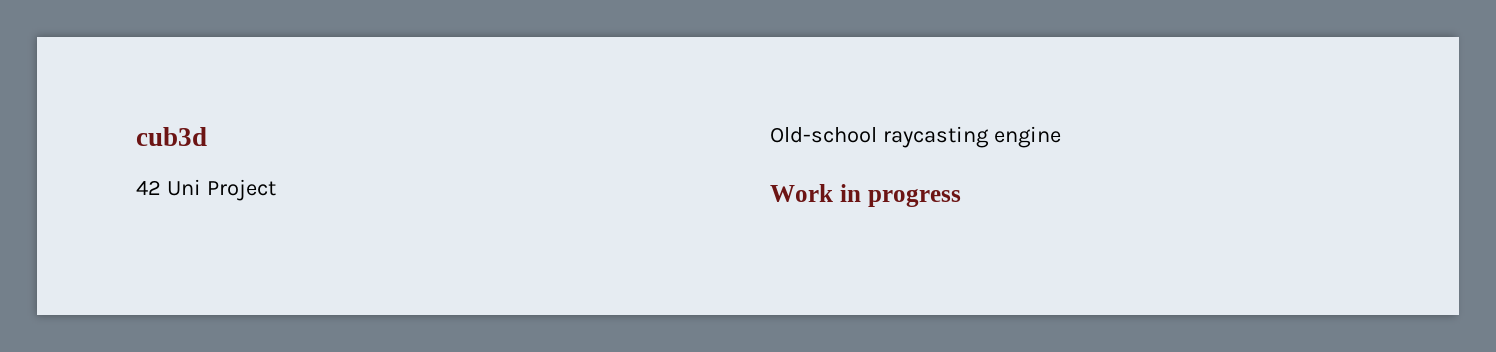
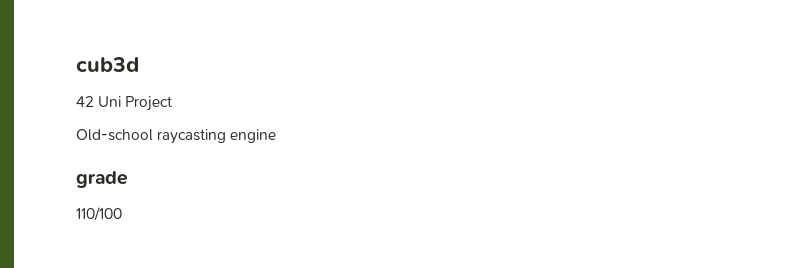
[770,184,961,207] Work in progress -> [76,171,128,188] [76,207,122,221] grade // 110/100

